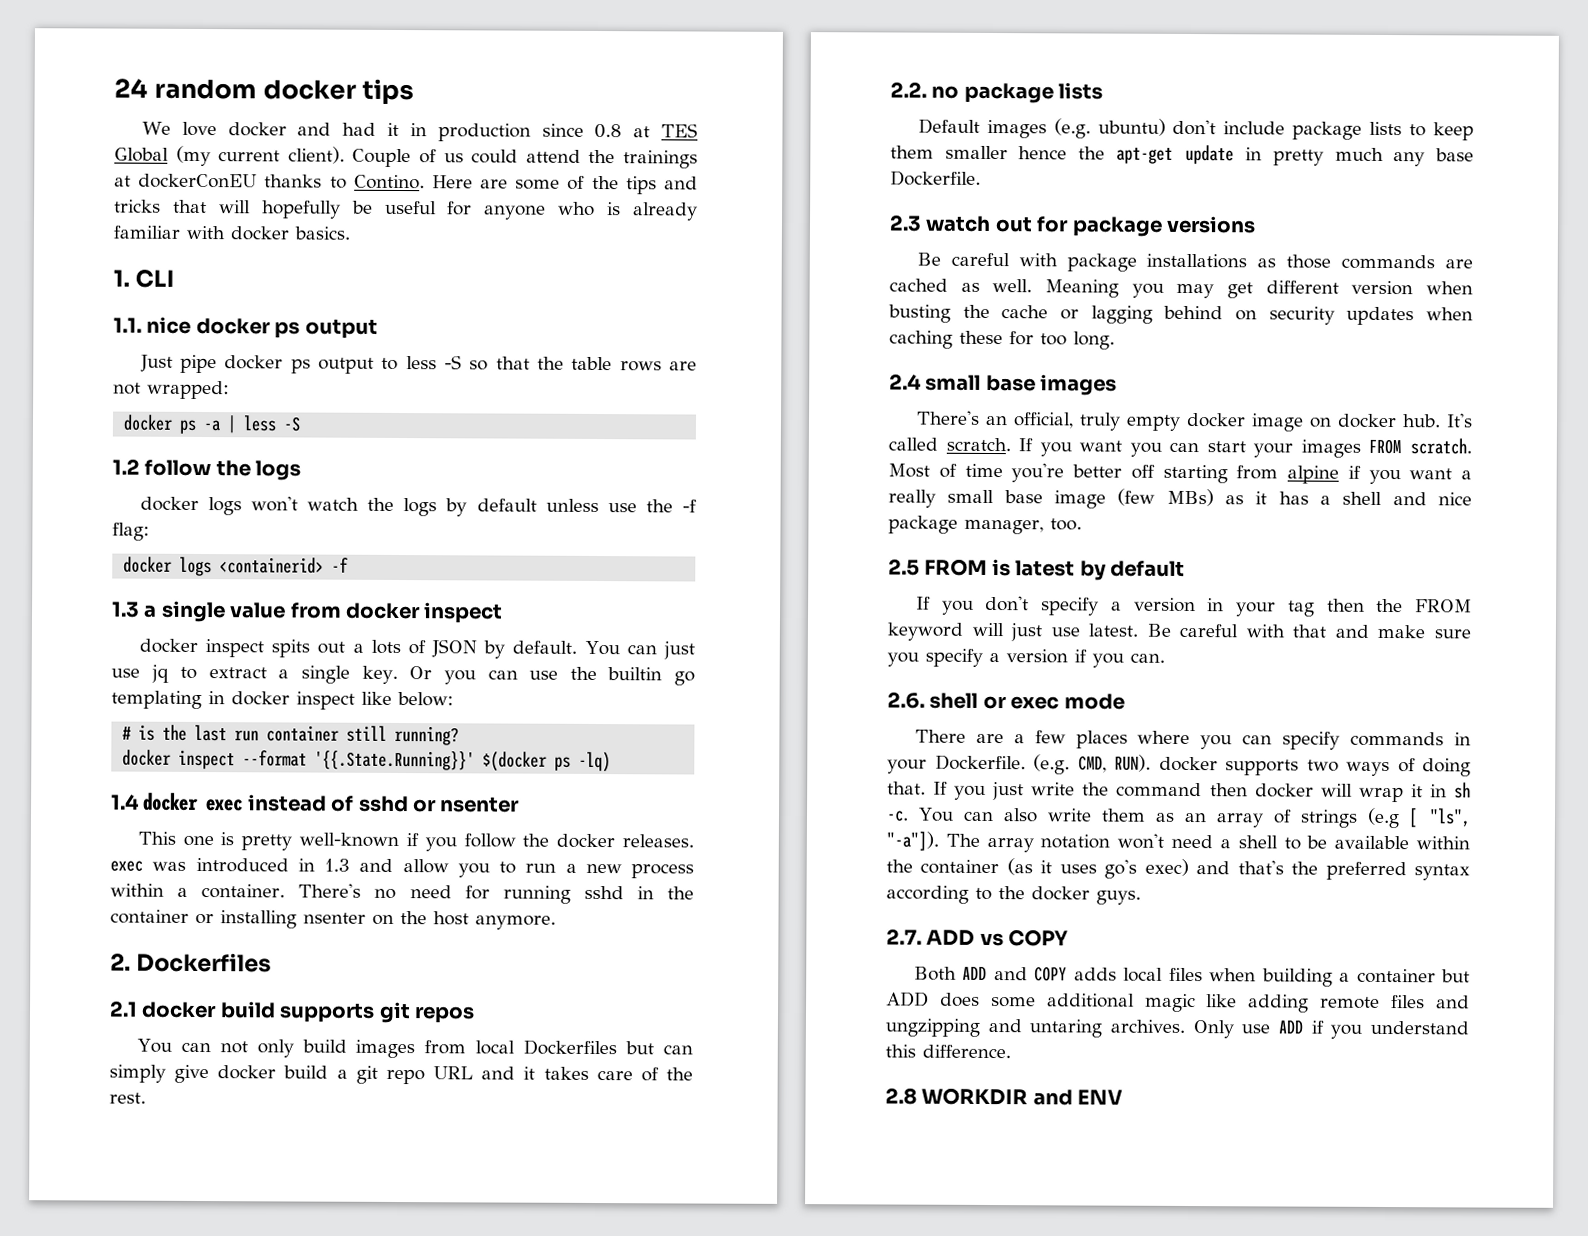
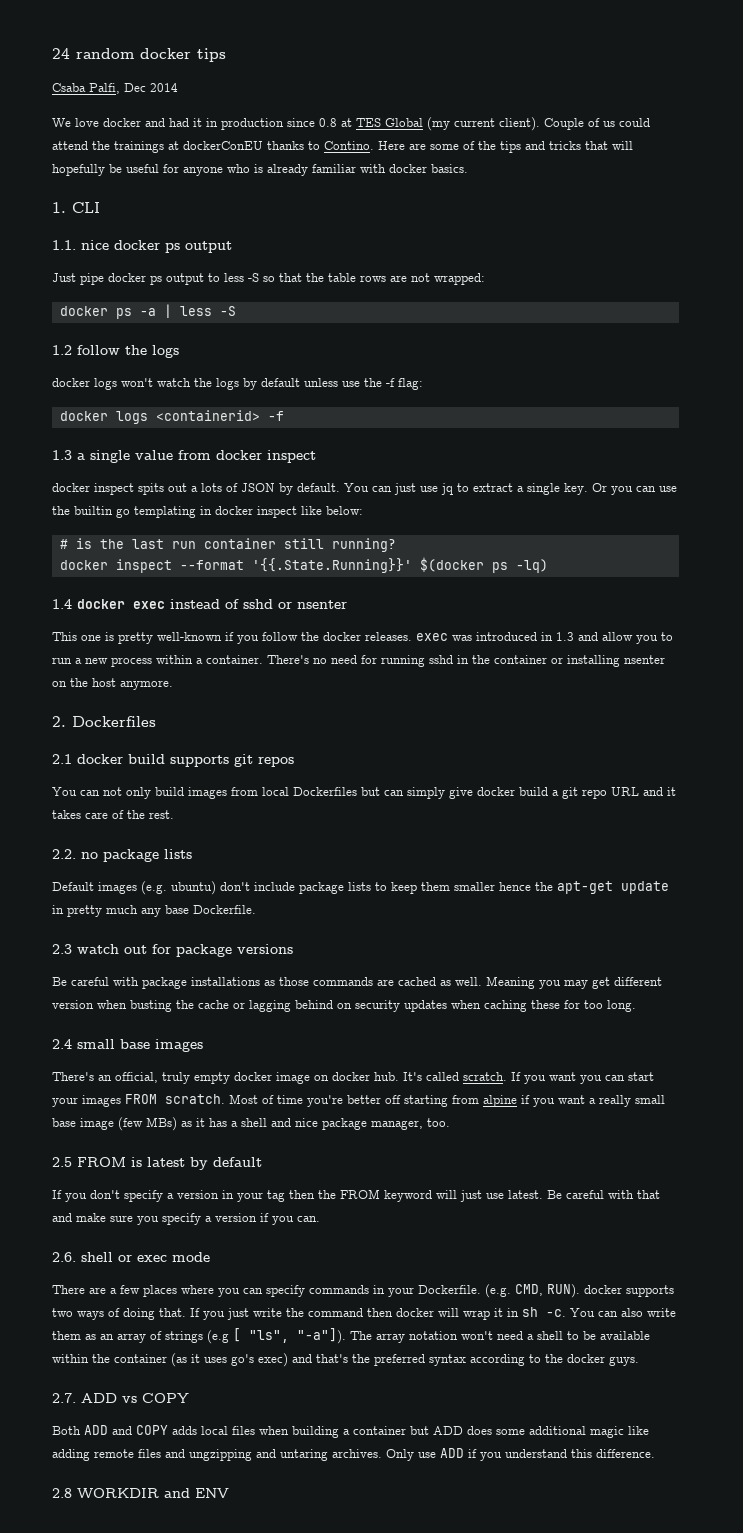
(415, 91) none -> [52,83,178,94] // Csaba Palfi, Dec 2014

